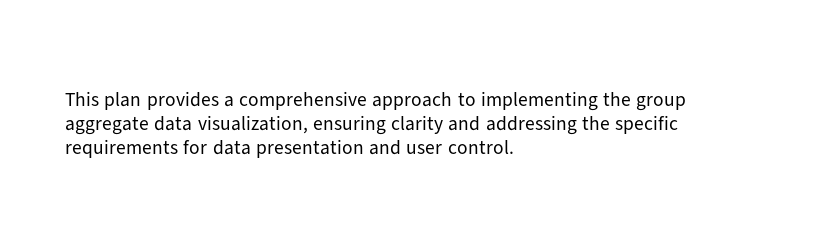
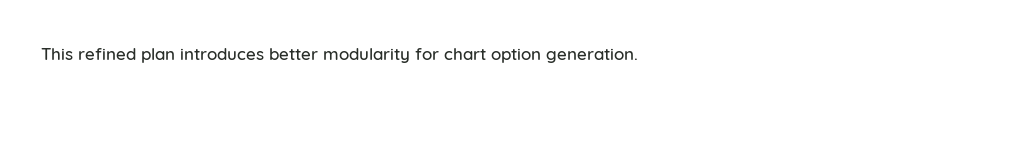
[104,91,687,111] [65,115,679,135] [65,139,514,158] plan provides a comprehensive approach to implementing the group aggregate data visualization, ensuring clarity and addressing the specific requirements for data presentation and user control. -> [78,48,638,63] refined plan introduces better modularity for chart option generation.

